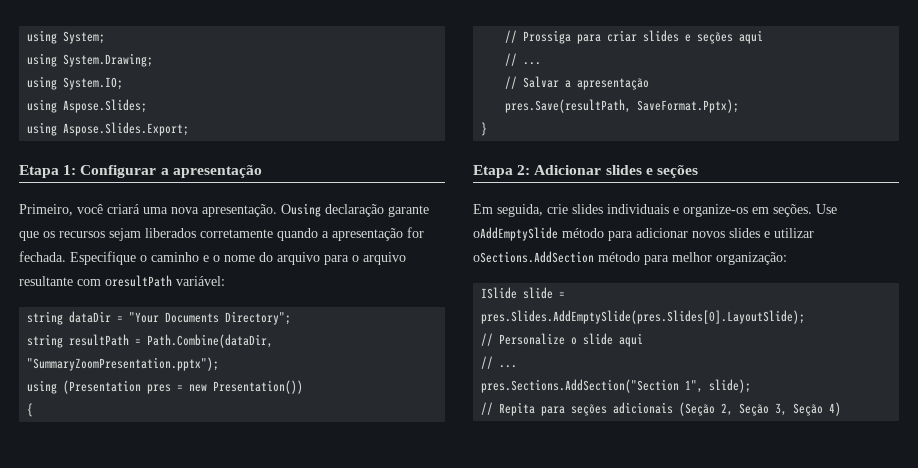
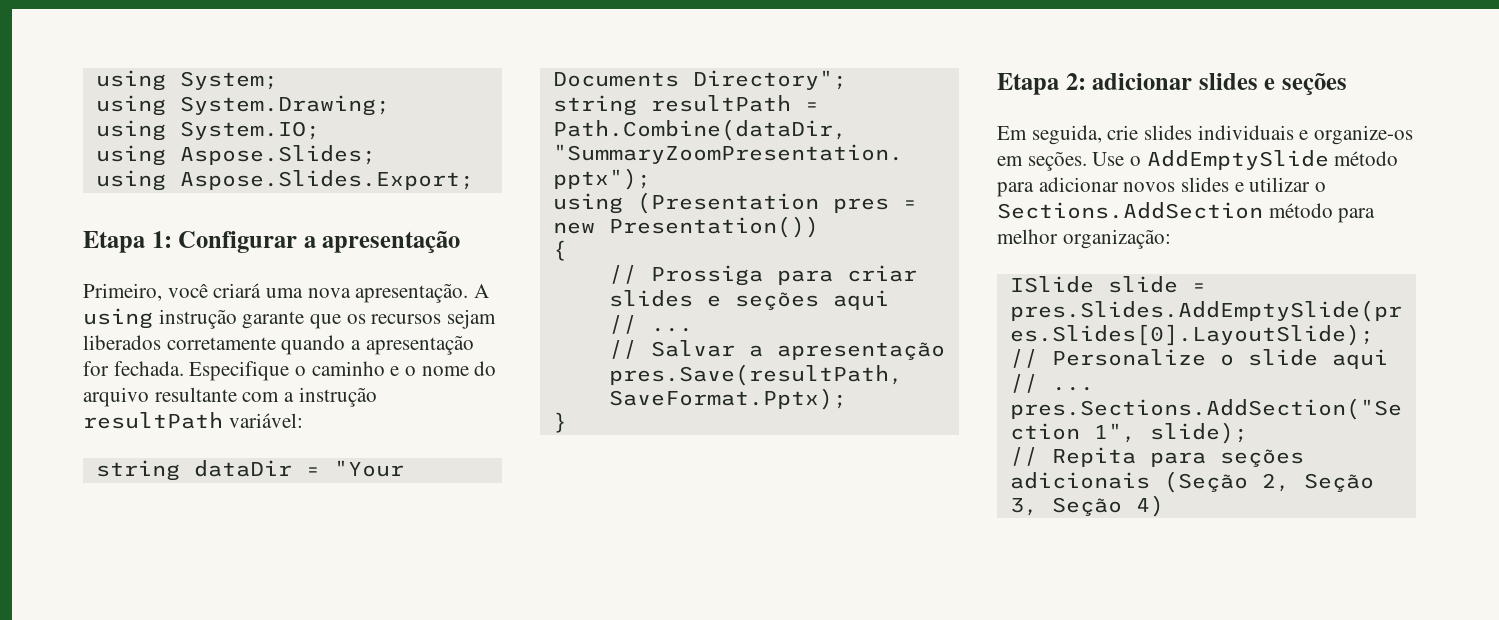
[281,203,384,217] Ousing declaração -> [474,284,490,298] [83,308,237,329] A using instrução
[324,252,406,265] [19,275,172,287] para o arquivo resultante com oresultPath -> [154,387,377,407] [83,412,223,429] resultante com a instrução resultPath
[534,165,602,175] Adicionar -> [1092,73,1193,90] adicionar
[473,227,558,241] oAddEmptySlide -> [1130,150,1329,170] o AddEmptySlide
[473,251,594,263] oSections.AddSection -> [1315,182,1327,192] [997,202,1263,219] o Sections.AddSection

